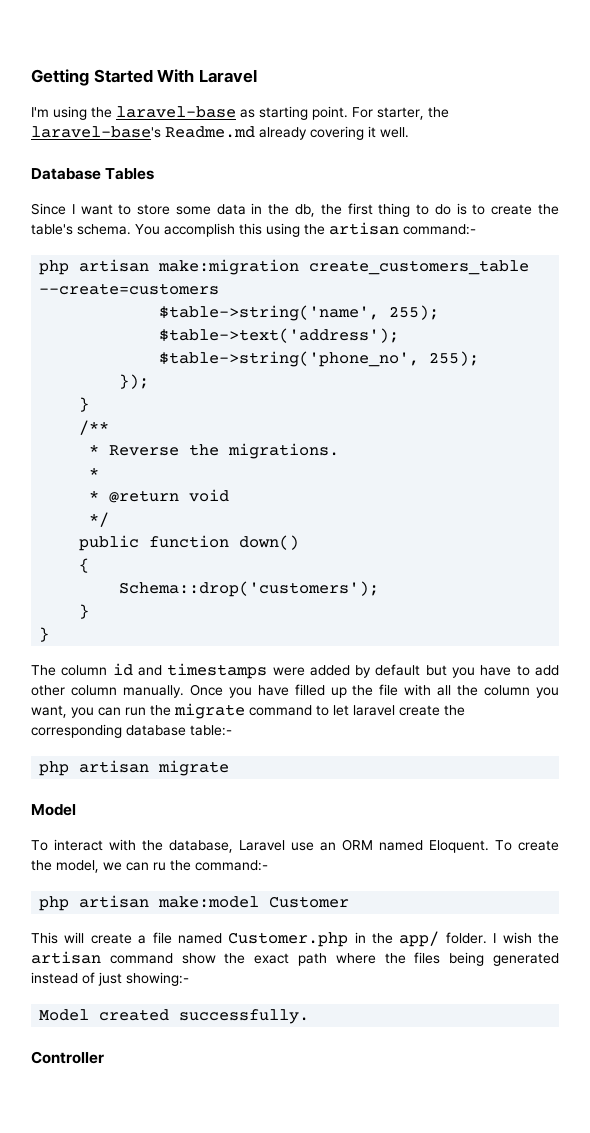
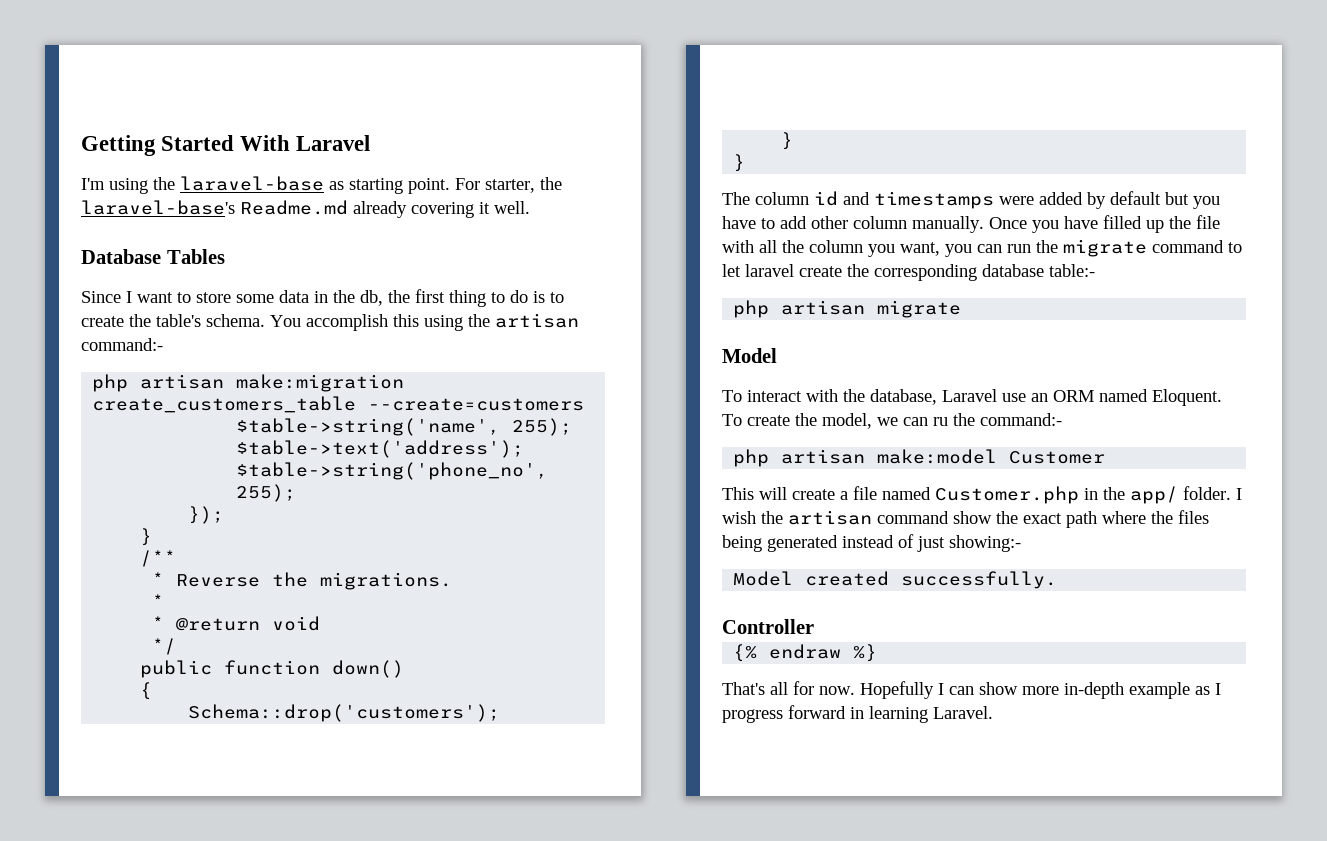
(104, 1057) none -> [733,644,878,662] [722,681,1221,699] [722,705,993,723] // {% endraw %} // That's all for now. Hopefully I can show more in-depth example as I progress forward in learning Laravel.

